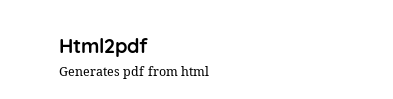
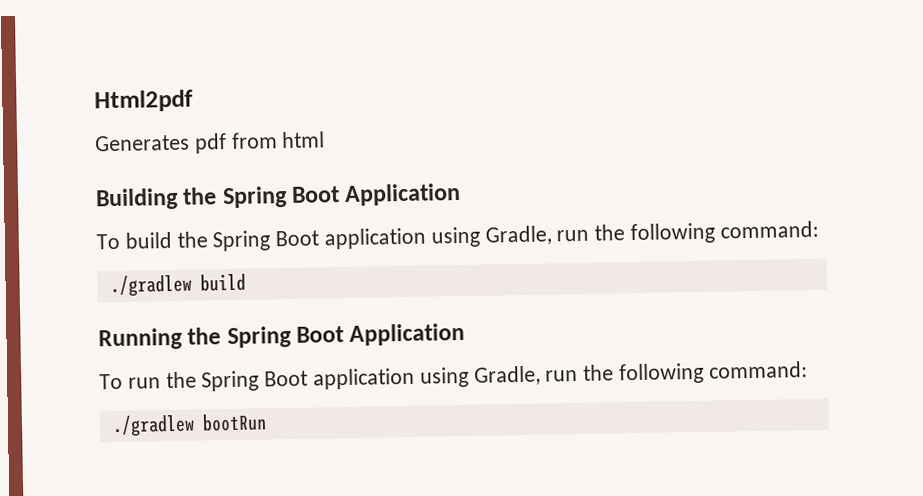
(210, 71) none -> [95,183,462,211] [96,220,819,252] [109,273,246,298] [98,322,466,351] [99,361,808,392] [111,413,267,438] // Building the Spring Boot Application // To build the Spring Boot application using Gradle, run the following command: // ./gradlew build // Running the Spring Boot Application // To run the Spring Boot application using Gradle, run the following command: // ./gradlew bootRun

